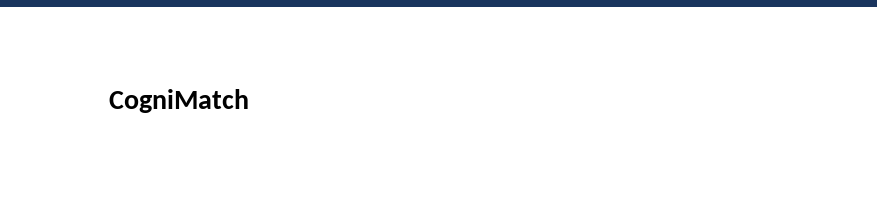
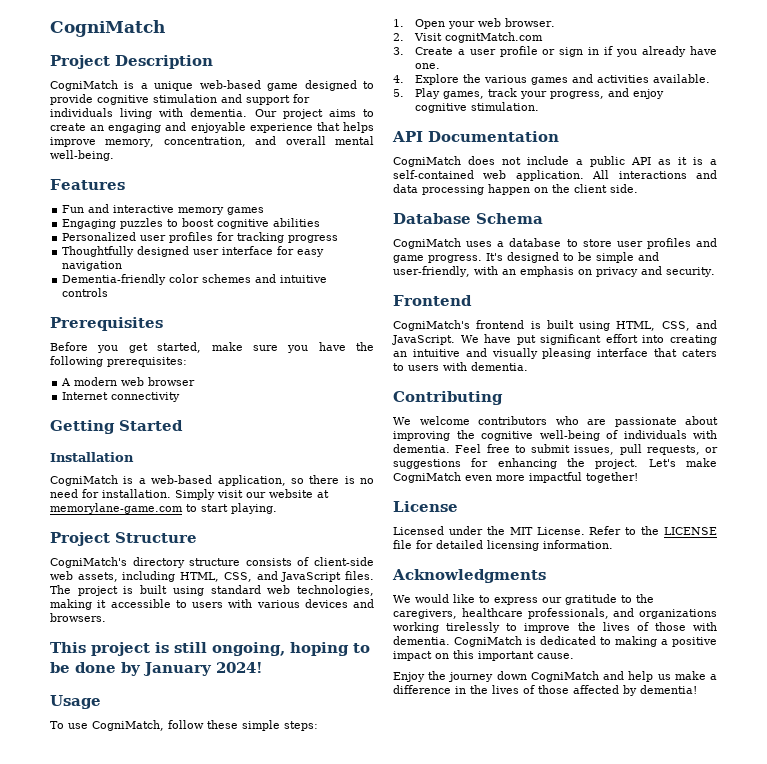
[109,89,249,113] CogniMatch -> [50,20,165,37] [50,55,213,69] [50,80,374,91] [50,94,310,105] [50,108,374,119] [50,122,375,133] [50,136,374,147] [50,150,114,161] [50,179,125,190] [62,204,265,215] [62,218,321,229] [62,232,339,243] [62,246,325,257] [62,261,123,271] [62,274,328,285] [62,288,109,297] [50,317,163,331] [50,342,374,353] [50,356,187,367] [61,377,196,386] [62,392,181,402] [50,420,183,434] [50,452,134,462] [50,475,374,486] [50,489,329,500] [50,503,277,514] [50,532,197,546] [50,557,374,568] [50,571,375,582] [50,585,374,596] [50,599,374,610] [50,613,106,622] [50,642,370,656] [50,662,263,676] [50,695,101,709] [50,720,318,731] [393,18,555,29] [393,32,543,43] [393,46,717,57] [414,63,440,69] [393,74,710,85] [393,88,664,99] [414,102,539,113] [392,131,559,142] [393,156,717,167] [393,170,717,181] [393,184,638,195] [393,213,543,224] [393,238,717,249] [393,252,659,263] [393,266,715,277] [393,295,472,306] [393,320,717,331] [392,334,717,345] [393,348,717,359] [393,362,528,371] [393,391,503,405] [393,416,718,427] [393,430,717,441] [393,444,718,455] [393,458,717,469] [393,472,638,483] [393,501,458,512] [393,526,717,535] [393,540,613,551] [392,569,546,583] [393,594,654,605] [393,608,717,619] [393,622,717,633] [393,636,717,647] [393,650,574,661] [393,671,717,682] [393,685,697,696] CogniMatch // Project Description // CogniMatch is a unique web-based game designed to provide cognitive stimulation and support for individuals living with dementia. Our project aims to create an engaging and enjoyable experience that helps improve memory, concentration, and overall mental well-being. // Features // Fun and interactive memory games // Engaging puzzles to boost cognitive abilities // Personalized user profiles for tracking progress // Thoughtfully designed user interface for easy navigation // Dementia-friendly color schemes and intuitive controls // Prerequisites // Before you get started, make sure you have the following prerequisites: // A modern web browser // Internet connectivity // Getting Started // Installation // CogniMatch is a web-based application, so there is no need for installation. Simply visit our website at memorylane-game.com to start playing. // Project Structure // CogniMatch's directory structure consists of client-side web assets, including HTML, CSS, and JavaScript files. The project is built using standard web technologies, making it accessible to users with various devices and browsers. // This project is still ongoing, hoping to be done by January 2024! // Usage // To use CogniMatch, follow these simple steps: // 1. Open your web browser. // 2. Visit cognitMatch.com // 3. Create a user profile or sign in if you already have one. // 4. Explore the various games and activities available. // 5. Play games, track your progress, and enjoy cognitive stimulation. // API Documentation // CogniMatch does not include a public API as it is a self-contained web application. All interactions and data processing happen on the client side. // Database Schema // CogniMatch uses a database to store user profiles and game progress. It's designed to be simple and user-friendly, with an emphasis on privacy and security. // Frontend // CogniMatch's frontend is built using HTML, CSS, and JavaScript. We have put significant effort into creating an intuitive and visually pleasing interface that caters to users with dementia. // Contributing // We welcome contributors who are passionate about improving the cognitive well-being of individuals with dementia. Feel free to submit issues, pull requests, or suggestions for enhancing the project. Let's make CogniMatch even more impactful together! // License // Licensed under the MIT License. Refer to the LICENSE file for detailed licensing information. // Acknowledgments // We would like to express our gratitude to the caregivers, healthcare professionals, and organizations working tirelessly to improve the lives of those with dementia. CogniMatch is dedicated to making a positive impact on this important cause. // Enjoy the journey down CogniMatch and help us make a difference in the lives of those affected by dementia!

